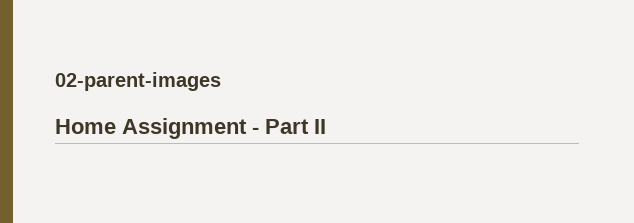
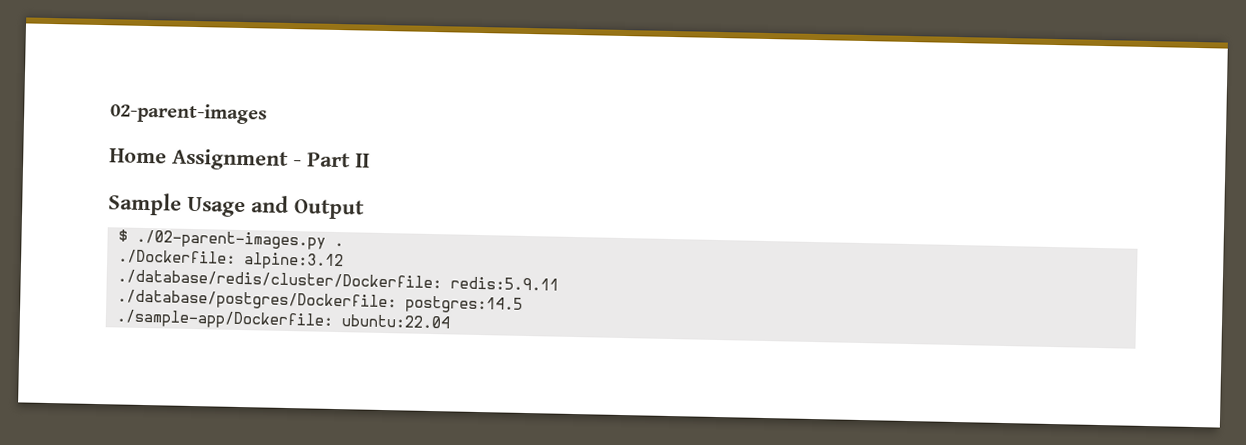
(326, 126) none -> [108,192,365,220] [118,229,345,250] [118,249,345,271] [117,269,560,291] [117,289,524,314] [116,309,451,330] // Sample Usage and Output // $ ./02-parent-images.py . // ./Dockerfile: alpine:3.12 // ./database/redis/cluster/Dockerfile: redis:5.9.11 // ./database/postgres/Dockerfile: postgres:14.5 // ./sample-app/Dockerfile: ubuntu:22.04

